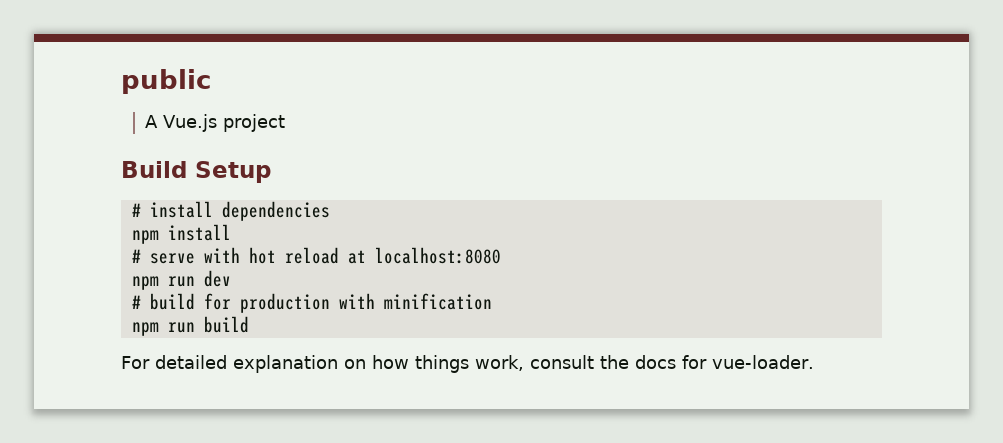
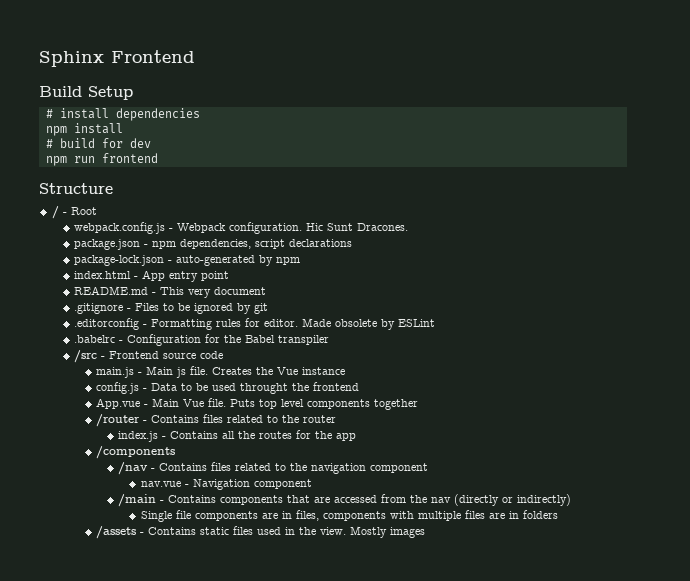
[121,69,211,94] [145,114,286,132] public // A Vue.js project -> [39,50,195,67] Sphinx Frontend
[149,247,501,264] [131,270,231,290] [131,293,492,313] [131,316,249,336] [121,355,814,373] serve with hot reload at localhost:8080 // npm run dev // # build for production with minification // npm run build // For detailed explanation on how things work, consult the docs for vue-loader. -> [59,138,151,148] [45,153,158,166] [39,183,113,194] [51,206,97,219] [73,222,408,234] [73,239,352,250] [73,255,300,266] [73,270,229,282] [73,286,266,298] [73,303,268,314] [73,318,435,330] [73,334,329,346] [73,350,223,363] [96,366,346,378] [96,382,360,394] [96,398,419,410] [96,414,337,427] [118,430,357,442] [96,446,176,459] [118,462,429,475] [140,479,312,490] [118,494,572,507] [140,510,558,522] [96,526,426,539] build for dev // npm run frontend // Structure // / - Root // webpack.config.js - Webpack configuration. Hic Sunt Dracones. // package.json - npm dependencies, script declarations // package-lock.json - auto-generated by npm // index.html - App entry point // README.md - This very document // .gitignore - Files to be ignored by git // .editorconfig - Formatting rules for editor. Made obsolete by ESLint // .babelrc - Configuration for the Babel transpiler // /src - Frontend source code // main.js - Main js file. Creates the Vue instance // config.js - Data to be used throught the frontend // App.vue - Main Vue file. Puts top level components together // /router - Contains files related to the router // index.js - Contains all the routes for the app // /components // /nav - Contains files related to the navigation component // nav.vue - Navigation component // /main - Contains components that are accessed from the nav (directly or indirectly) // Single file components are in files, components with multiple files are in folders // /assets - Contains static files used in the view. Mostly images

